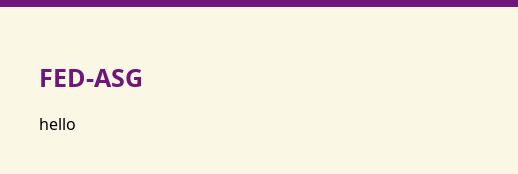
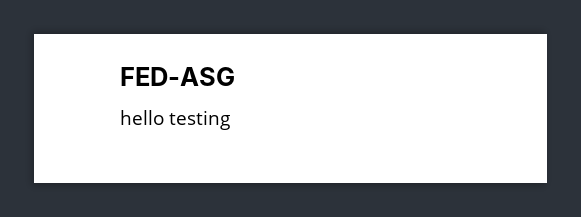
(76, 124) none -> [169,110,230,130] testing

